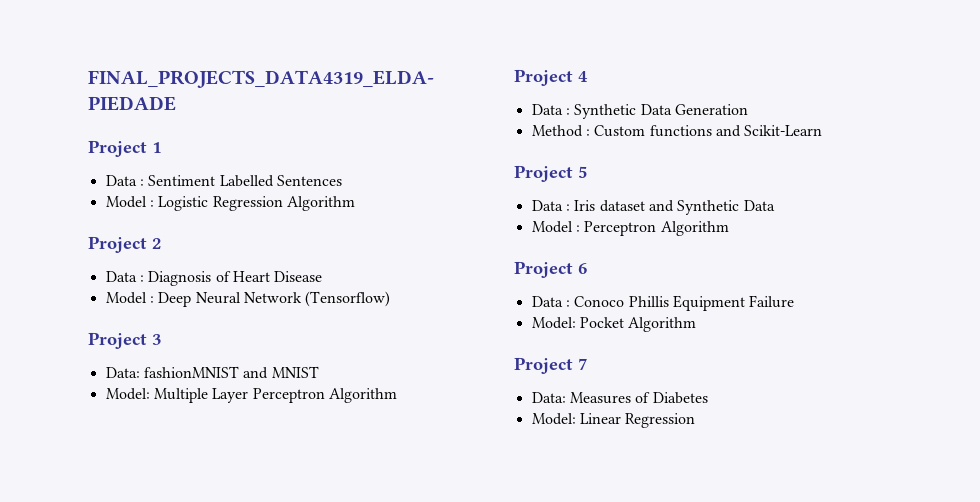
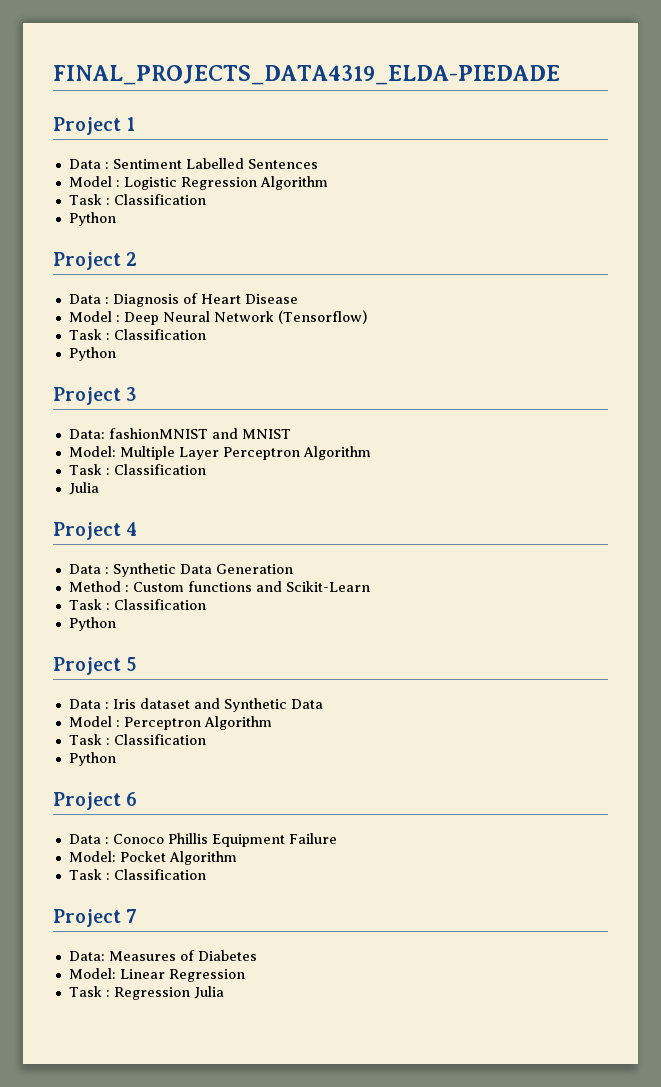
(355, 203) none -> [68,194,206,205] [68,212,116,226] // Task : Classification // Python
(391, 299) none -> [68,329,206,340] [68,347,116,361] // Task : Classification // Python
(397, 395) none -> [68,464,206,475] [68,482,99,495] // Task : Classification // Julia
(823, 130) none -> [68,599,206,610] [68,617,116,631] // Task : Classification // Python
(729, 228) none -> [68,734,206,745] [68,752,116,766] // Task : Classification // Python
(697, 324) none -> [68,869,206,880] // Task : Classification
(696, 420) none -> [68,986,224,1000] // Task : Regression Julia

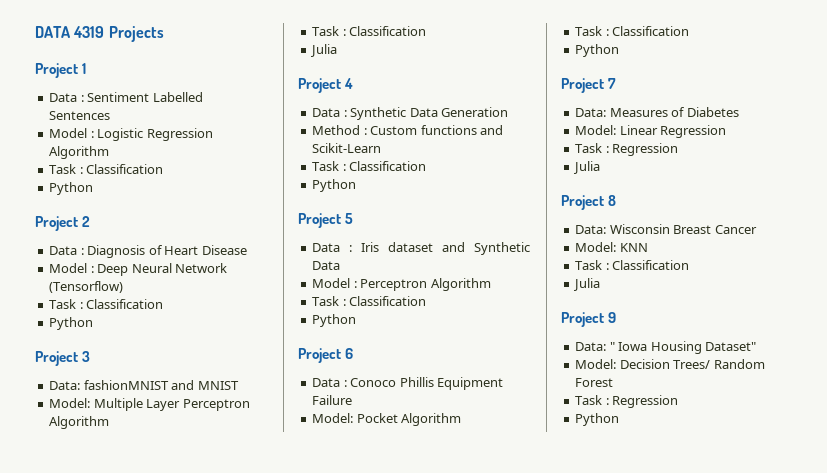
[53,65,560,85] FINAL_PROJECTS_DATA4319_ELDA-PIEDADE -> [35,26,164,42] DATA 4319 Projects
(206, 874) none -> [575,44,620,57] // Python
[193,986,224,999] Julia -> [573,161,601,174] [561,195,617,210] [575,224,757,234] [575,242,648,252] [575,260,690,270] [573,278,601,291] [561,312,617,327] [575,341,757,354] [575,359,765,369] [575,378,614,387] [575,395,679,408] [575,413,620,426] // Julia // Project 8 // Data: Wisconsin Breast Cancer // Model: KNN // Task : Classification // Julia // Project 9 // Data: " Iowa Housing Dataset" // Model: Decision Trees/ Random Forest // Task : Regression // Python

